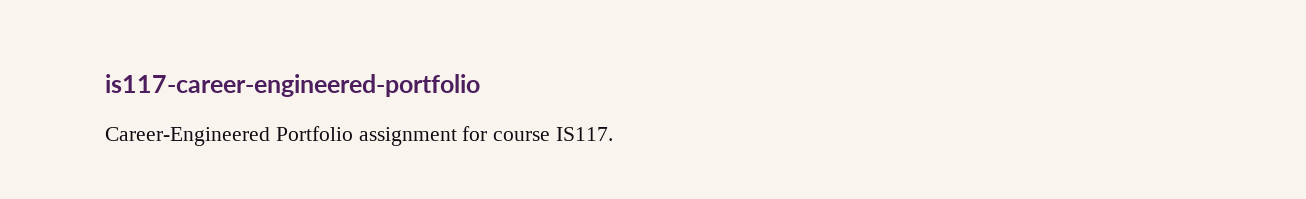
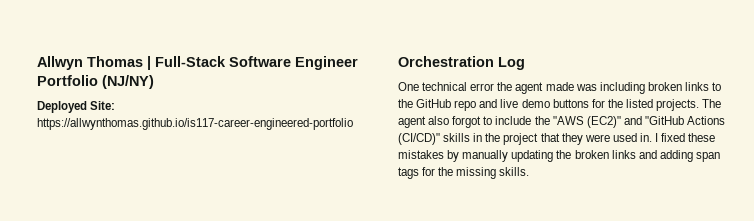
[105,74,480,97] [105,126,614,146] is117-career-engineered-portfolio // Career-Engineered Portfolio assignment for course IS117. -> [37,56,358,70] [37,75,154,89] [37,101,116,113] [37,118,353,130] [398,56,525,70] [398,82,722,94] [398,99,722,111] [398,116,726,128] [398,133,716,145] [398,150,720,162] [398,167,530,179] Allwyn Thomas | Full-Stack Software Engineer Portfolio (NJ/NY) // Deployed Site: https://allwynthomas.github.io/is117-career-engineered-portfolio // Orchestration Log // One technical error the agent made was including broken links to the GitHub repo and live demo buttons for the listed projects. The agent also forgot to include the "AWS (EC2)" and "GitHub Actions (CI/CD)" skills in the project that they were used in. I fixed these mistakes by manually updating the broken links and adding span tags for the missing skills.

